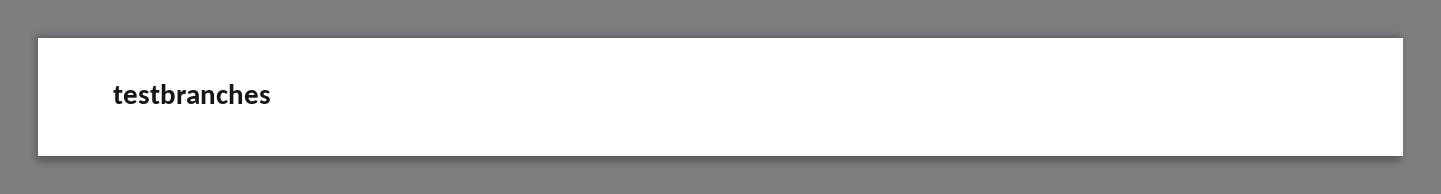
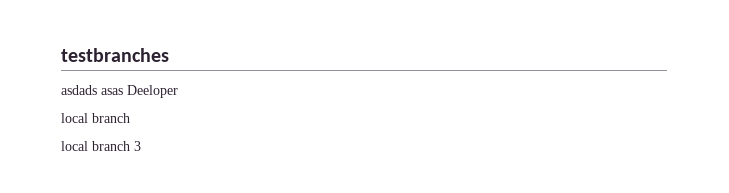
(271, 94) none -> [61,85,178,98] [61,113,130,123] [61,141,141,151] // asdads asas Deeloper // local branch // local branch 3

